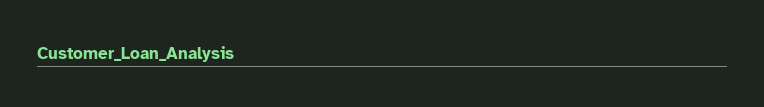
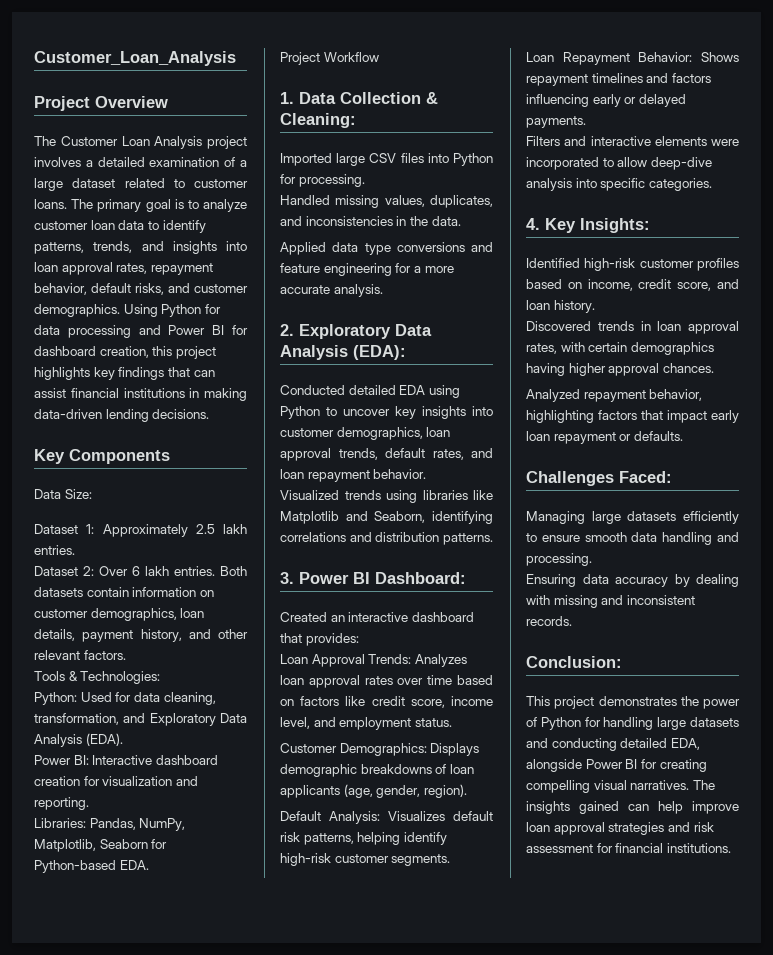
(234, 54) none -> [34,96,168,111] [34,136,247,149] [34,157,248,167] [34,178,248,191] [34,199,247,212] [34,220,206,233] [34,241,247,254] [34,262,213,275] [34,283,248,295] [34,304,221,317] [34,325,249,338] [34,346,216,359] [34,367,215,380] [34,388,247,401] [34,409,210,422] [34,449,170,464] [34,489,92,499] [34,524,247,537] [34,545,75,555] [34,566,247,576] [34,587,214,597] [34,608,205,621] [34,629,248,642] [34,650,126,660] [34,671,161,684] [34,692,216,705] [34,713,247,726] [34,733,123,747] [34,755,218,765] [34,776,198,786] [34,797,89,810] [34,818,186,831] [34,839,168,852] [34,860,149,873] [280,52,379,65] [280,92,438,104] [280,113,356,128] [280,153,493,166] [280,174,365,187] [280,195,493,208] [280,216,461,226] [280,242,493,255] [280,263,454,276] [280,284,383,297] [280,324,432,339] [280,345,406,360] [280,385,460,398] [280,406,493,419] [280,427,451,440] [280,448,493,461] [280,469,427,482] [280,490,493,503] [280,511,493,524] [280,532,493,545] [280,572,466,584] [280,612,474,622] [280,633,359,646] [280,654,467,667] [280,675,493,688] [280,696,493,708] [280,717,452,730] [280,743,480,756] [280,764,474,777] [280,784,467,798] [280,811,493,824] [280,832,447,845] [280,853,451,866] [526,52,739,65] [526,73,711,86] [526,94,686,107] [526,116,586,128] [526,136,739,146] [526,157,712,170] [526,178,712,191] [526,218,650,233] [526,258,739,271] [526,279,739,291] [526,300,595,313] [526,321,739,334] [526,342,714,355] [526,363,714,376] [526,389,703,402] [526,410,739,423] [526,431,683,444] [526,471,672,486] [526,511,739,524] [526,532,739,545] [526,553,592,566] [526,574,739,587] [526,595,695,608] [526,616,572,626] [526,656,622,668] [526,696,740,709] [526,717,739,730] [526,738,700,751] [526,759,707,772] [526,780,715,793] [526,801,739,814] [526,822,714,835] [526,843,731,853] // Project Overview // The Customer Loan Analysis project involves a detailed examination of a large dataset related to customer loans. The primary goal is to analyze customer loan data to identify patterns, trends, and insights into loan approval rates, repayment behavior, default risks, and customer demographics. Using Python for data processing and Power BI for dashboard creation, this project highlights key findings that can assist financial institutions in making data-driven lending decisions. // Key Components // Data Size: // Dataset 1: Approximately 2.5 lakh entries. // Dataset 2: Over 6 lakh entries. Both datasets contain information on customer demographics, loan details, payment history, and other relevant factors. // Tools & Technologies: // Python: Used for data cleaning, transformation, and Exploratory Data Analysis (EDA). // Power BI: Interactive dashboard creation for visualization and reporting. // Libraries: Pandas, NumPy, Matplotlib, Seaborn for Python-based EDA. // Project Workflow // 1. Data Collection & Cleaning: // Imported large CSV files into Python for processing. // Handled missing values, duplicates, and inconsistencies in the data. // Applied data type conversions and feature engineering for a more accurate analysis. // 2. Exploratory Data Analysis (EDA): // Conducted detailed EDA using Python to uncover key insights into customer demographics, loan approval trends, default rates, and loan repayment behavior. // Visualized trends using libraries like Matplotlib and Seaborn, identifying correlations and distribution patterns. // 3. Power BI Dashboard: // Created an interactive dashboard that provides: // Loan Approval Trends: Analyzes loan approval rates over time based on factors like credit score, income level, and employment status. // Customer Demographics: Displays demographic breakdowns of loan applicants (age, gender, region). // Default Analysis: Visualizes default risk patterns, helping identify high-risk customer segments. // Loan Repayment Behavior: Shows repayment timelines and factors influencing early or delayed payments. // Filters and interactive elements were incorporated to allow deep-dive analysis into specific categories. // 4. Key Insights: // Identified high-risk customer profiles based on income, credit score, and loan history. // Discovered trends in loan approval rates, with certain demographics having higher approval chances. // Analyzed repayment behavior, highlighting factors that impact early loan repayment or defaults. // Challenges Faced: // Managing large datasets efficiently to ensure smooth data handling and processing. // Ensuring data accuracy by dealing with missing and inconsistent records. // Conclusion: // This project demonstrates the power of Python for handling large datasets and conducting detailed EDA, alongside Power BI for creating compelling visual narratives. The insights gained can help improve loan approval strategies and risk assessment for financial institutions.

